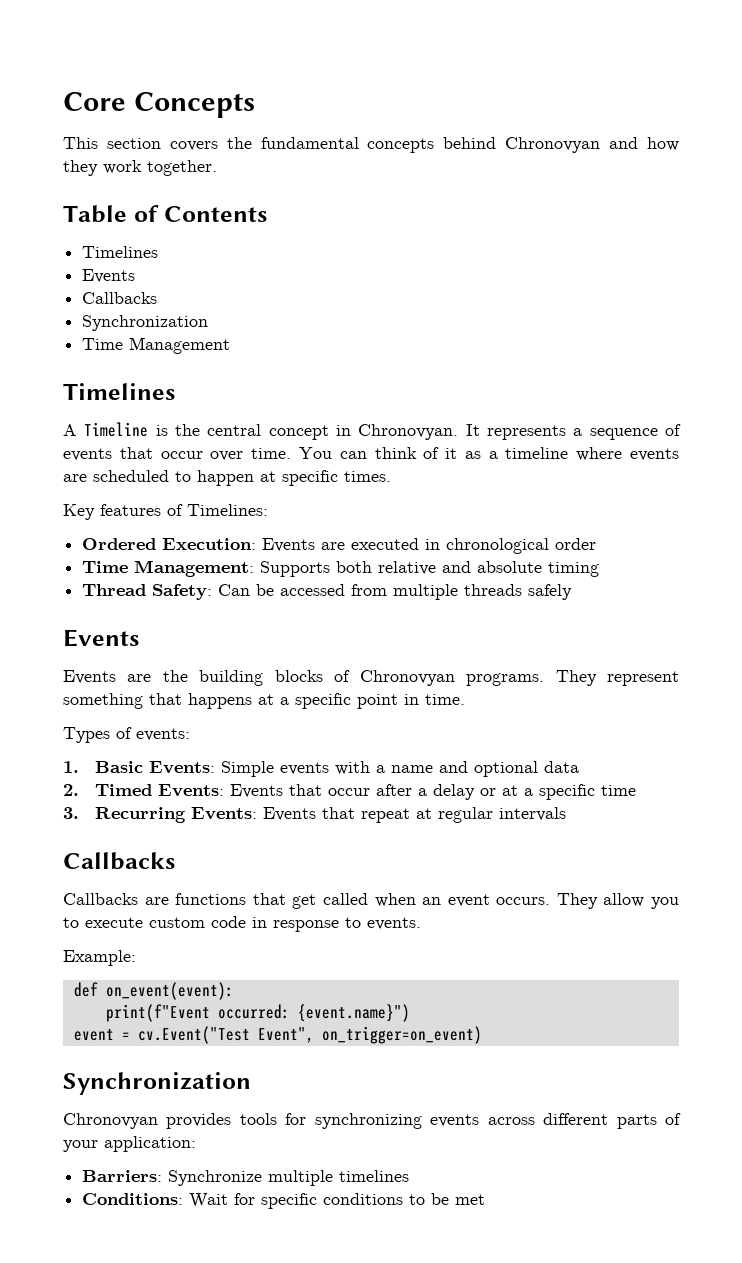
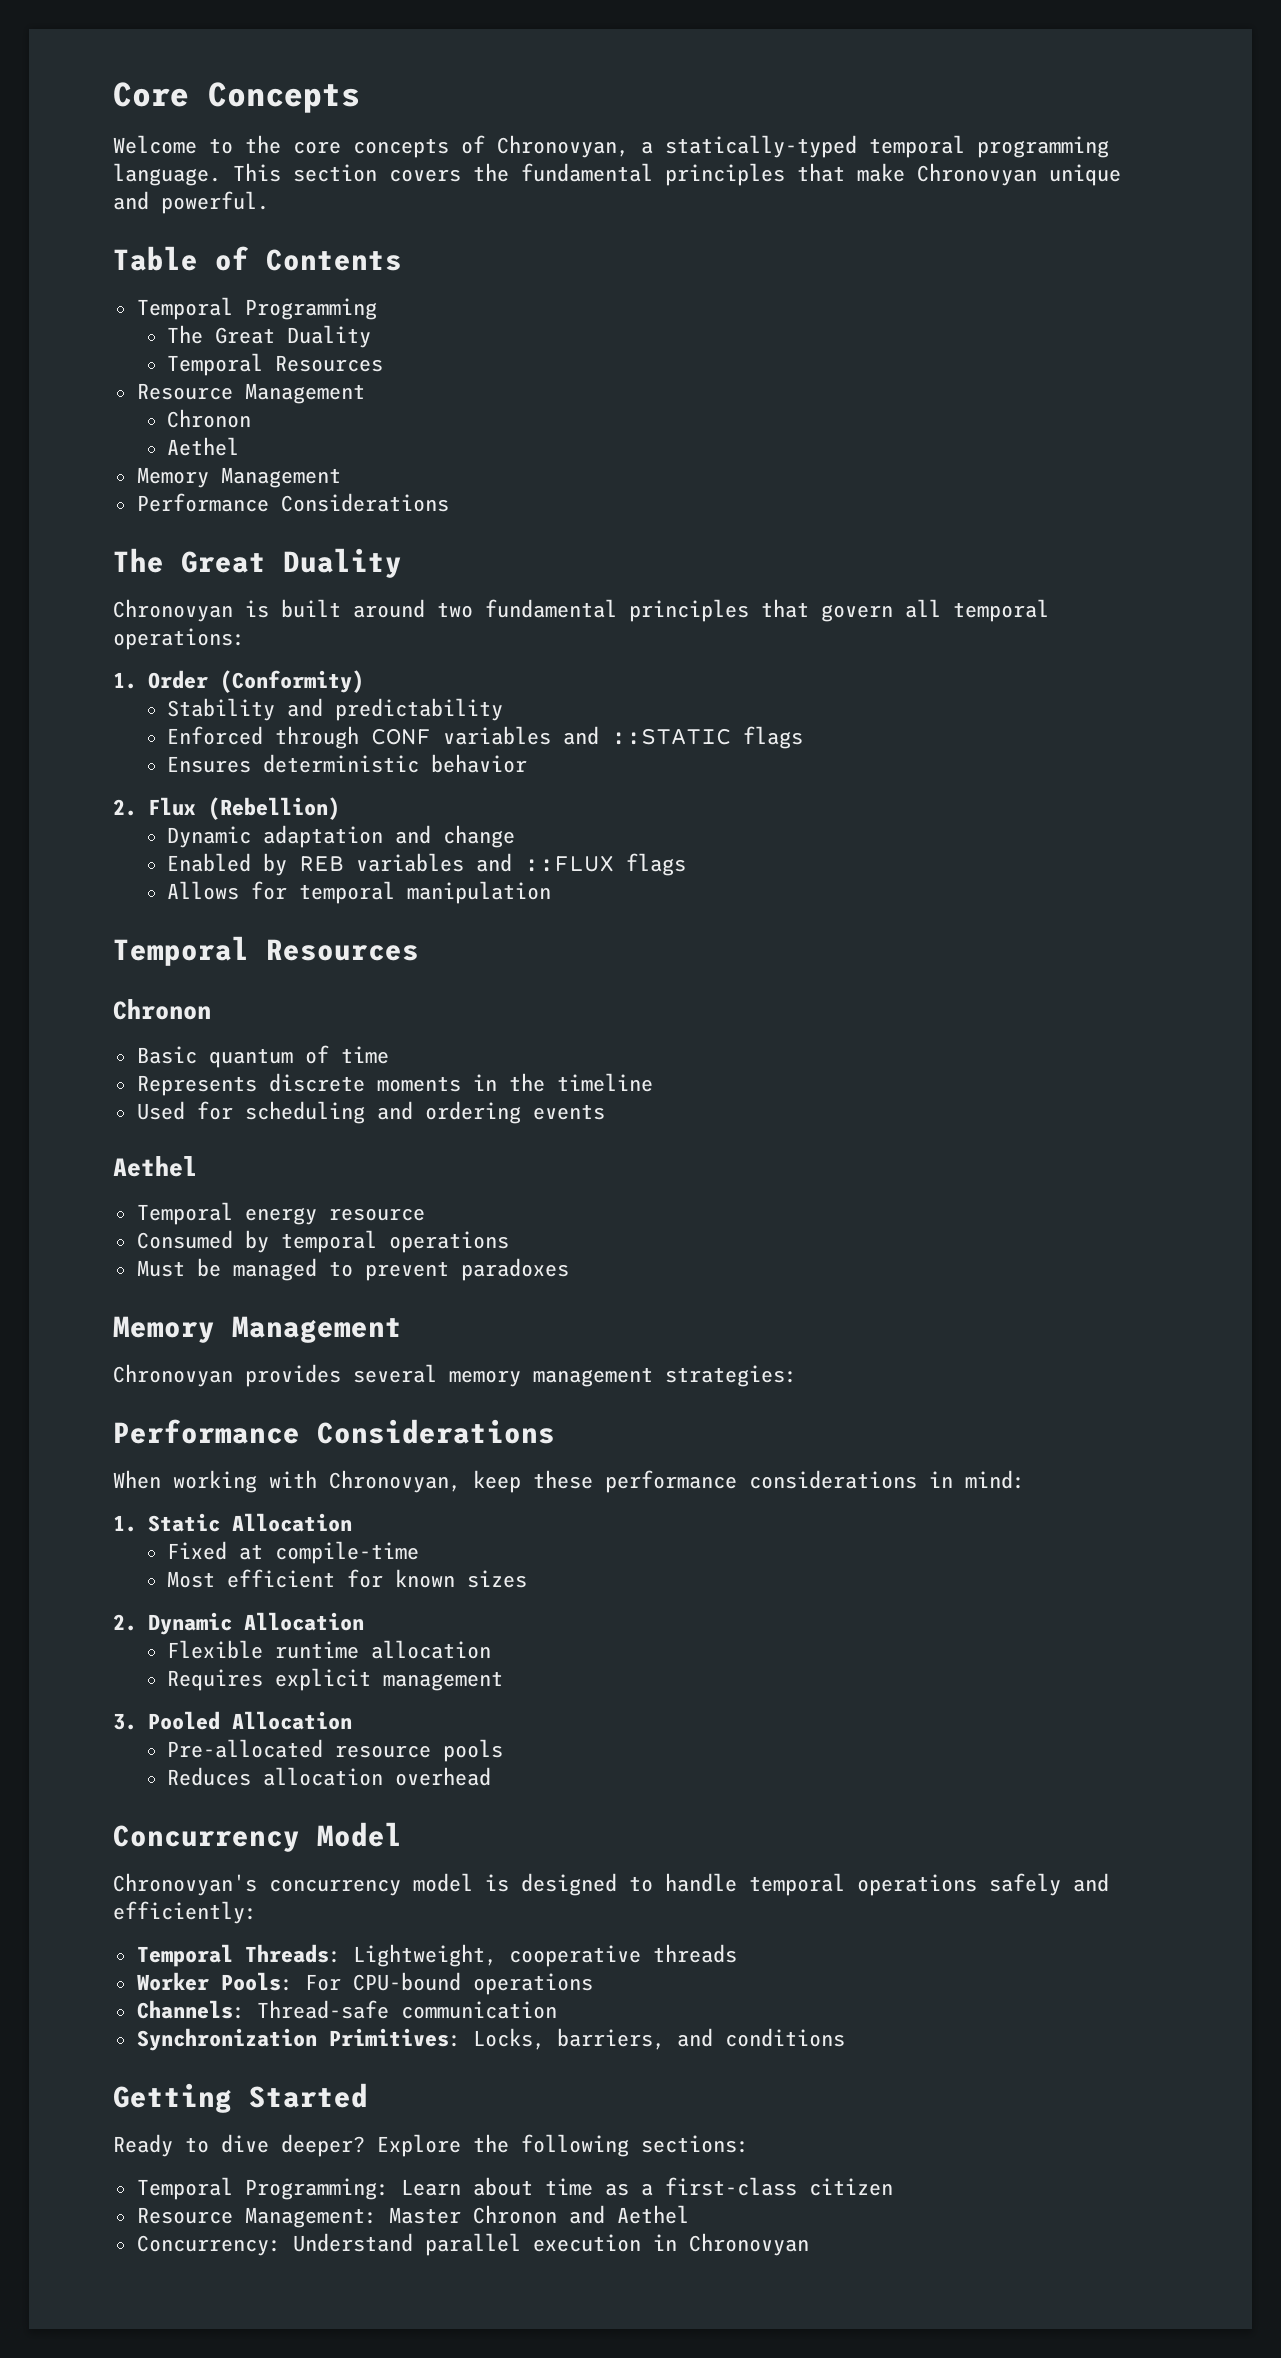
(255, 105) none -> [113,135,1109,158] [113,163,221,186] Welcome to the core concepts of Chronovyan, a statically-typed temporal programming language.
[367,137,680,153] [63,160,217,176] [63,205,267,223] [82,246,159,258] [82,269,136,283] [82,292,158,304] [82,315,209,331] [82,337,231,354] [63,383,175,400] [63,422,681,440] [63,447,679,461] [63,470,391,486] [63,504,268,520] [82,538,597,554] [82,560,600,577] [82,584,573,600] [63,629,139,647] [63,670,680,686] [63,693,465,709] [63,727,190,743] [63,761,579,777] [63,784,636,800] [63,807,566,823] [63,852,175,870] [63,893,679,909] [63,916,421,932] [63,950,136,966] [73,982,234,1000] [105,1004,410,1022] [73,1026,482,1044] [63,1072,251,1095] [63,1113,682,1129] [63,1136,196,1152] [82,1170,410,1186] [82,1193,486,1209] concepts behind Chronovyan and how they work together. // Table of Contents // Timelines // Events // Callbacks // Synchronization // Time Management // Timelines // A Timeline is the central concept in Chronovyan. It represents a sequence of events that occur over time. You can think of it as a timeline where events are scheduled to happen at specific times. // Key features of Timelines: // Ordered Execution: Events are executed in chronological order // Time Management: Supports both relative and absolute timing // Thread Safety: Can be accessed from multiple threads safely // Events // Events are the building blocks of Chronovyan programs. They represent something that happens at a specific point in time. // Types of events: // 1. Basic Events: Simple events with a name and optional data // 2. Timed Events: Events that occur after a delay or at a specific time // 3. Recurring Events: Events that repeat at regular intervals // Callbacks // Callbacks are functions that get called when an event occurs. They allow you to execute custom code in response to events. // Example: // def on_event(event): // print(f"Event occurred: {event.name}") // event = cv.Event("Test Event", on_trigger=on_event) // Synchronization // Chronovyan provides tools for synchronizing events across different parts of your application: // Barriers: Synchronize multiple timelines // Conditions: Wait for specific conditions to be met -> [665,163,1121,186] [113,191,269,214] [113,246,402,271] [136,297,377,320] [167,325,372,348] [167,353,384,376] [136,383,365,404] [167,409,252,428] [167,437,240,456] [136,467,341,488] [136,493,449,512] [113,548,402,578] [113,599,1049,622] [113,628,245,650] [113,670,364,693] [167,698,504,721] [167,726,804,749] [167,754,528,773] [113,797,340,820] [167,825,516,848] [167,853,687,876] [167,881,552,904] [113,936,419,966] [113,999,211,1020] [136,1045,389,1068] [136,1073,653,1096] [136,1101,605,1124] [113,1156,197,1177] [136,1202,425,1225] [136,1230,509,1253] [136,1258,569,1281] [113,1316,402,1343] [113,1364,797,1387] [113,1419,555,1444] [113,1470,1025,1493] [113,1513,352,1532] [167,1541,420,1564] [167,1569,528,1588] [113,1612,364,1635] [167,1640,492,1659] [167,1668,504,1691] [113,1711,352,1730] [167,1739,504,1762] [167,1767,492,1786] [113,1822,402,1852] [113,1873,1109,1896] [113,1901,257,1924] [136,1944,737,1967] [136,1972,593,1995] [136,2000,557,2019] [136,2028,845,2051] [113,2083,368,2113] [113,2134,749,2157] [136,2177,893,2200] [136,2205,689,2228] [136,2233,809,2256] principles that make Chronovyan unique and powerful. // Table of Contents // Temporal Programming // The Great Duality // Temporal Resources // Resource Management // Chronon // Aethel // Memory Management // Performance Considerations // The Great Duality // Chronovyan is built around two fundamental principles that govern all temporal operations: // 1. Order (Conformity) // Stability and predictability // Enforced through CONF variables and ::STATIC flags // Ensures deterministic behavior // 2. Flux (Rebellion) // Dynamic adaptation and change // Enabled by REB variables and ::FLUX flags // Allows for temporal manipulation // Temporal Resources // Chronon // Basic quantum of time // Represents discrete moments in the timeline // Used for scheduling and ordering events // Aethel // Temporal energy resource // Consumed by temporal operations // Must be managed to prevent paradoxes // Memory Management // Chronovyan provides several memory management strategies: // Performance Considerations // When working with Chronovyan, keep these performance considerations in mind: // 1. Static Allocation // Fixed at compile-time // Most efficient for known sizes // 2. Dynamic Allocation // Flexible runtime allocation // Requires explicit management // 3. Pooled Allocation // Pre-allocated resource pools // Reduces allocation overhead // Concurrency Model // Chronovyan's concurrency model is designed to handle temporal operations safely and efficiently: // Temporal Threads: Lightweight, cooperative threads // Worker Pools: For CPU-bound operations // Channels: Thread-safe communication // Synchronization Primitives: Locks, barriers, and conditions // Getting Started // Ready to dive deeper? Explore the following sections: // Temporal Programming: Learn about time as a first-class citizen // Resource Management: Master Chronon and Aethel // Concurrency: Understand parallel execution in Chronovyan

